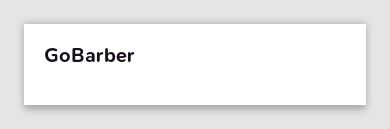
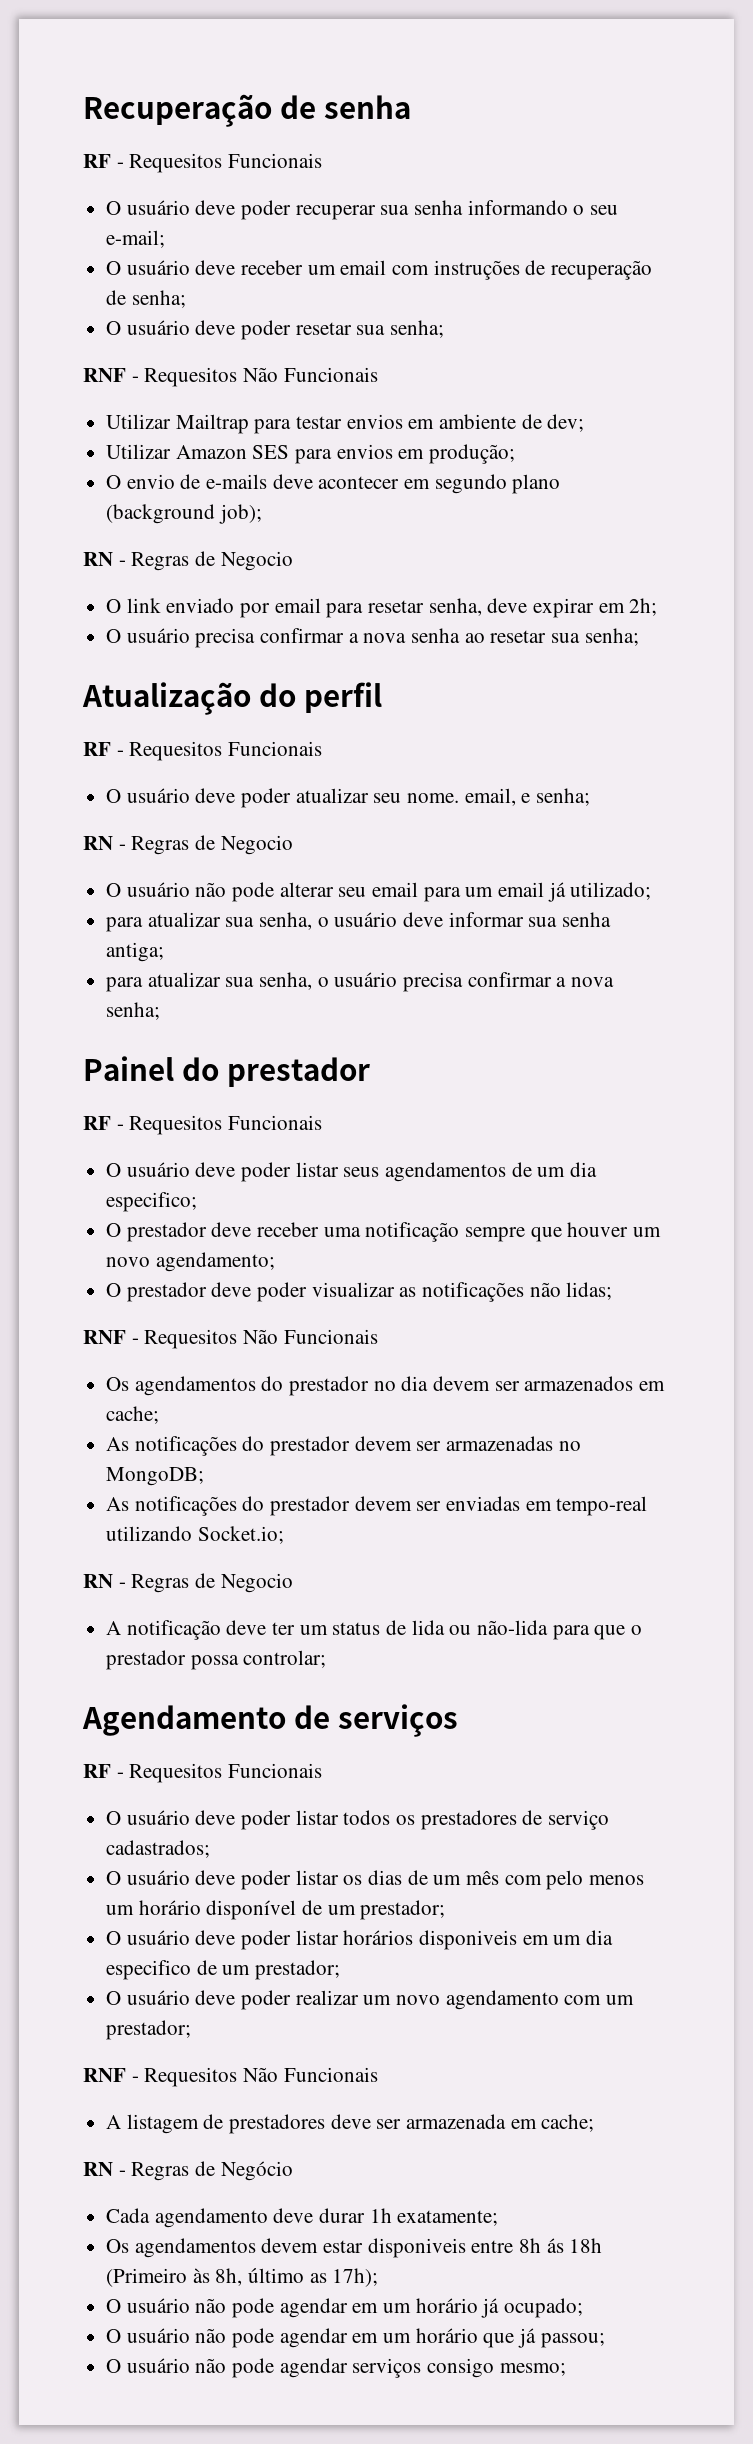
[44,48,135,63] GoBarber -> [83,94,411,127] [83,153,323,173] [106,200,619,220] [106,230,166,248] [106,260,653,280] [106,290,186,308] [106,320,445,340] [83,367,378,387] [106,414,585,434] [106,444,516,464] [106,474,561,494] [106,504,262,524] [83,551,293,571] [106,598,658,618] [106,628,639,648] [82,682,382,715] [83,741,323,761] [106,788,591,808] [83,835,293,855] [106,882,652,902] [106,912,612,932] [106,942,165,962] [106,972,615,992] [106,1002,161,1020] [83,1056,370,1087] [83,1115,323,1135] [106,1162,598,1182] [106,1192,198,1212] [106,1222,662,1242] [106,1252,275,1272] [106,1282,613,1302] [83,1329,378,1349] [106,1376,666,1396] [106,1406,160,1424] [106,1436,581,1456] [106,1467,205,1486] [106,1496,648,1516] [106,1526,284,1544] [83,1573,293,1593] [106,1620,643,1640] [106,1650,327,1670] [82,1704,458,1737] [83,1763,323,1783] [106,1810,610,1830] [106,1840,211,1858] [106,1870,645,1890] [106,1900,446,1920] [106,1930,614,1950] [106,1960,341,1980] [106,1990,635,2010] [106,2020,192,2040] [83,2067,378,2087] [106,2114,595,2134] [83,2161,293,2181] [106,2208,499,2228] [106,2238,603,2258] [106,2268,379,2287] [106,2298,584,2318] [106,2328,605,2348] [106,2358,566,2378] Recuperação de senha // RF - Requesitos Funcionais // O usuário deve poder recuperar sua senha informando o seu e-mail; // O usuário deve receber um email com instruções de recuperação de senha; // O usuário deve poder resetar sua senha; // RNF - Requesitos Não Funcionais // Utilizar Mailtrap para testar envios em ambiente de dev; // Utilizar Amazon SES para envios em produção; // O envio de e-mails deve acontecer em segundo plano (background job); // RN - Regras de Negocio // O link enviado por email para resetar senha, deve expirar em 2h; // O usuário precisa confirmar a nova senha ao resetar sua senha; // Atualização do perfil // RF - Requesitos Funcionais // O usuário deve poder atualizar seu nome. email, e senha; // RN - Regras de Negocio // O usuário não pode alterar seu email para um email já utilizado; // para atualizar sua senha, o usuário deve informar sua senha antiga; // para atualizar sua senha, o usuário precisa confirmar a nova senha; // Painel do prestador // RF - Requesitos Funcionais // O usuário deve poder listar seus agendamentos de um dia especifico; // O prestador deve receber uma notificação sempre que houver um novo agendamento; // O prestador deve poder visualizar as notificações não lidas; // RNF - Requesitos Não Funcionais // Os agendamentos do prestador no dia devem ser armazenados em cache; // As notificações do prestador devem ser armazenadas no MongoDB; // As notificações do prestador devem ser enviadas em tempo-real utilizando Socket.io; // RN - Regras de Negocio // A notificação deve ter um status de lida ou não-lida para que o prestador possa controlar; // Agendamento de serviços // RF - Requesitos Funcionais // O usuário deve poder listar todos os prestadores de serviço cadastrados; // O usuário deve poder listar os dias de um mês com pelo menos um horário disponível de um prestador; // O usuário deve poder listar horários disponiveis em um dia especifico de um prestador; // O usuário deve poder realizar um novo agendamento com um prestador; // RNF - Requesitos Não Funcionais // A listagem de prestadores deve ser armazenada em cache; // RN - Regras de Negócio // Cada agendamento deve durar 1h exatamente; // Os agendamentos devem estar disponiveis entre 8h ás 18h (Primeiro às 8h, último as 17h); // O usuário não pode agendar em um horário já ocupado; // O usuário não pode agendar em um horário que já passou; // O usuário não pode agendar serviços consigo mesmo;

